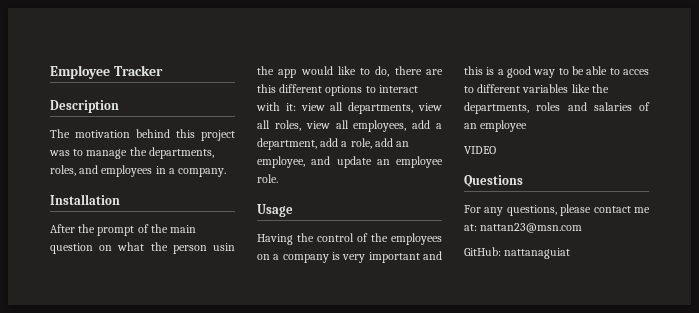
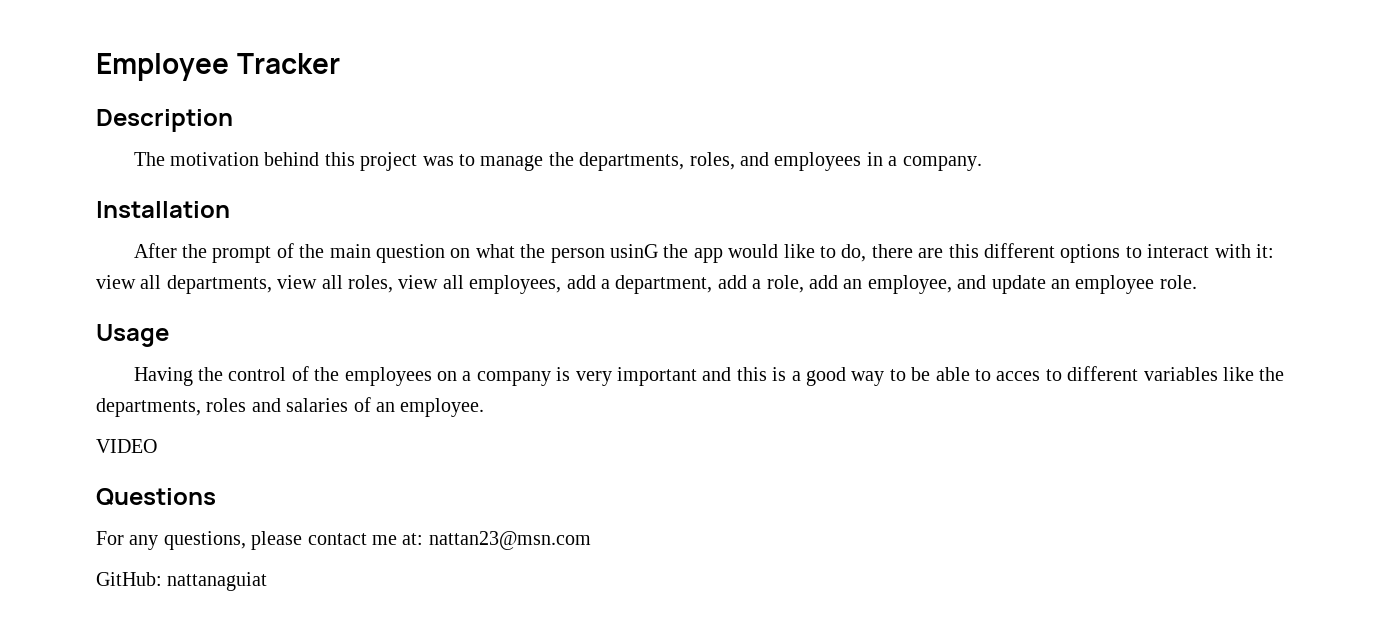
[213,243,235,251] usin -> [609,244,658,258] usinG
[480,120,528,132] employee -> [400,398,485,417] employee.

